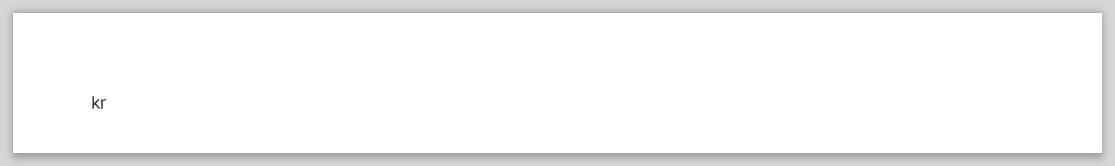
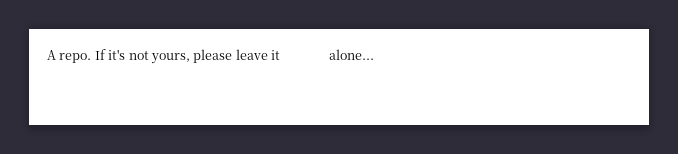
[91,96,107,110] kr -> [47,49,374,64] A repo. If it's not yours, please leave it alone...

